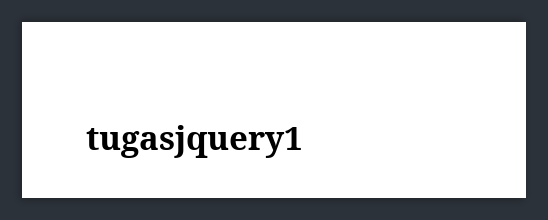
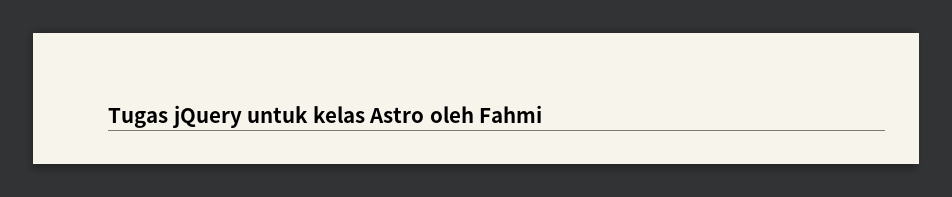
[86,125,302,158] tugasjquery1 -> [108,105,543,128] Tugas jQuery untuk kelas Astro oleh Fahmi

